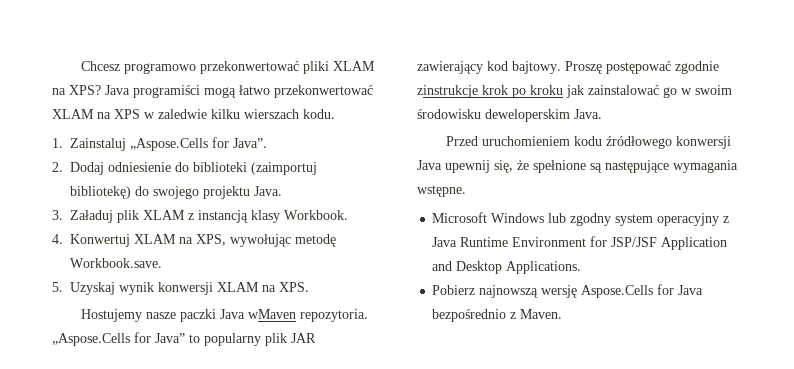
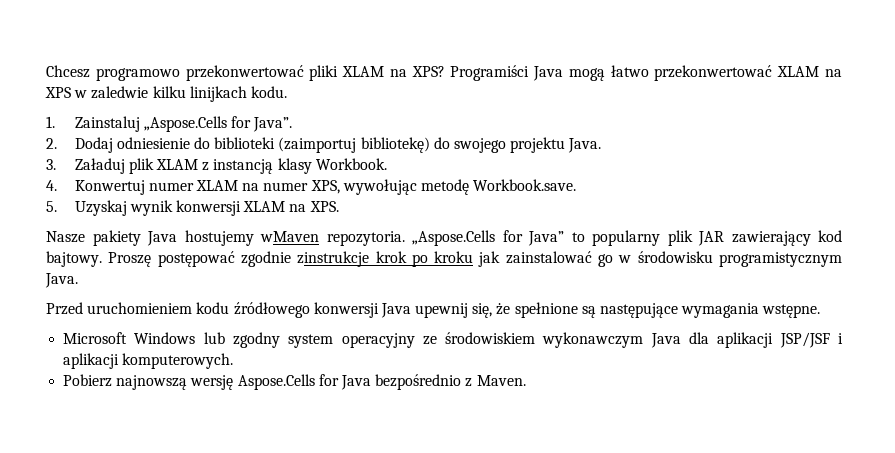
[105,85,200,98] Java programiści -> [450,65,564,81] Programiści Java
[244,109,299,119] wierszach -> [189,86,247,102] linijkach
[134,234,193,244] XLAM na -> [148,180,309,191] numer XLAM na numer
[80,309,245,322] Hostujemy nasze paczki Java -> [46,230,254,246] Nasze pakiety Java hostujemy
[695,85,732,95] [417,109,570,122] swoim środowisku deweloperskim -> [637,251,842,267] środowisku programistycznym
[723,216,730,223] [432,236,728,250] [432,261,582,274] z Java Runtime Environment for JSP/JSF Application and Desktop Applications. -> [422,332,844,348] [63,353,234,369] ze środowiskiem wykonawczym Java dla aplikacji JSP/JSF i aplikacji komputerowych.

